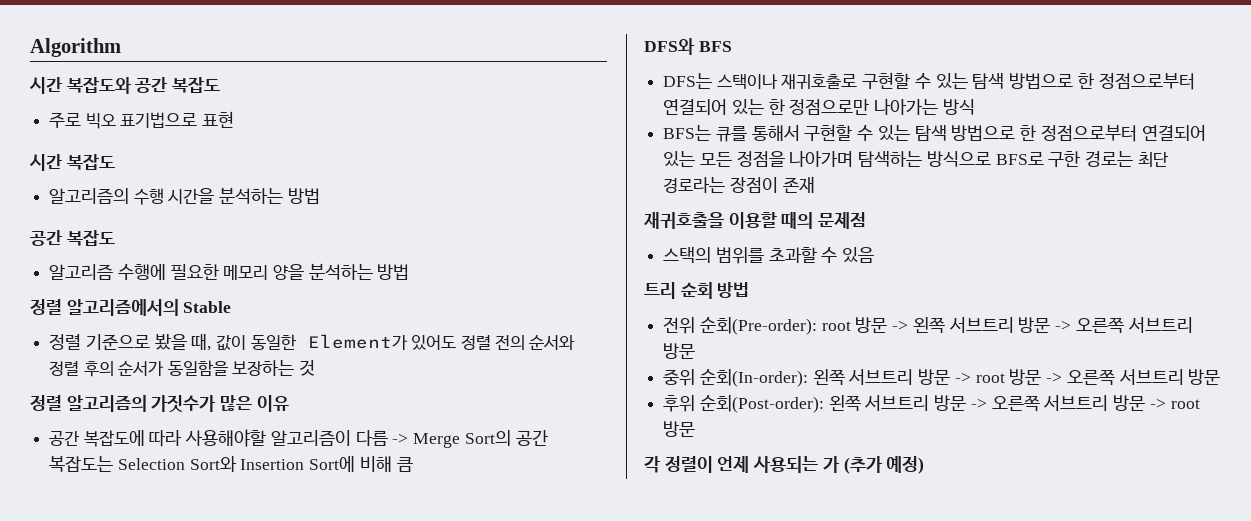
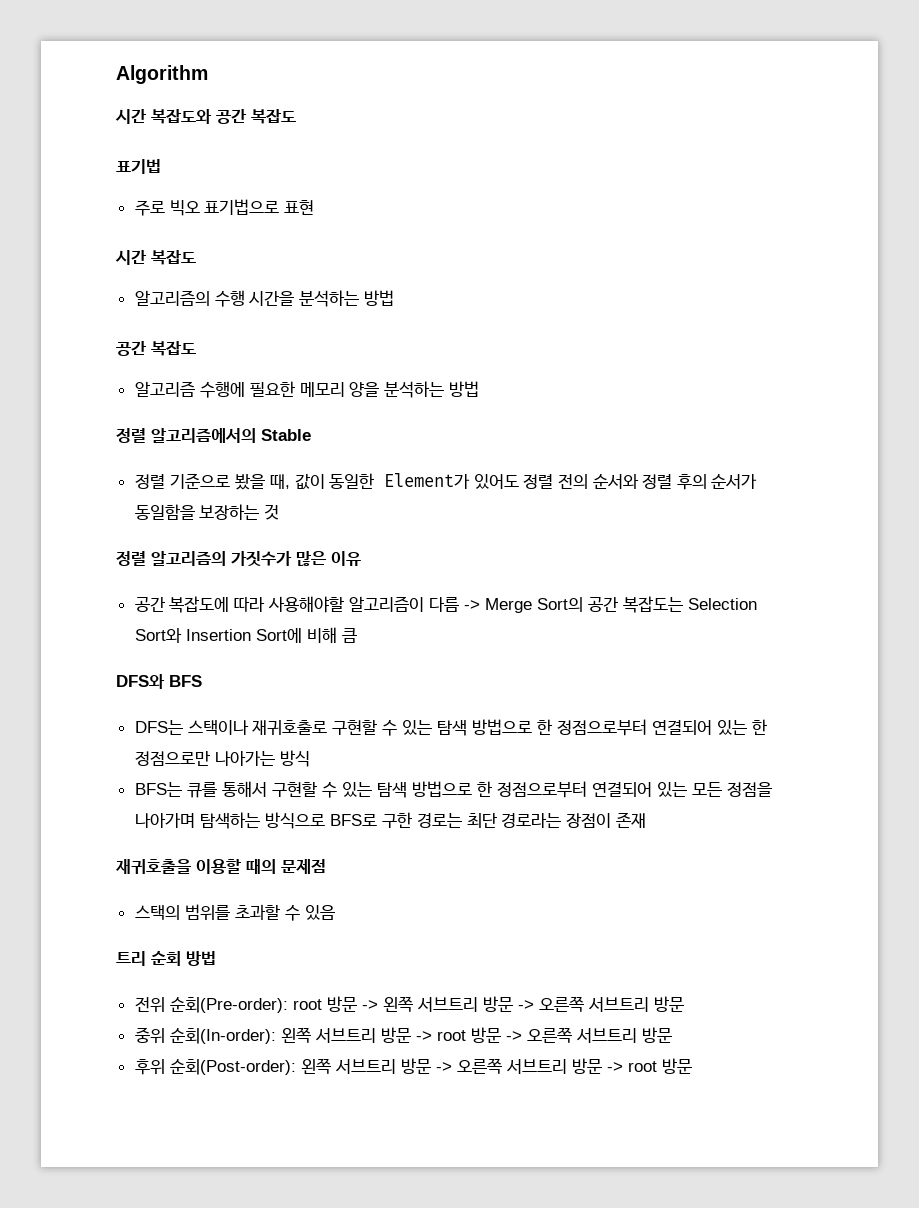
(221, 85) none -> [116,159,161,174] // 표기법
[644,456,925,474] // 각 정렬이 언제 사용되는 가 (추가 예정) -> (692, 1066) none

